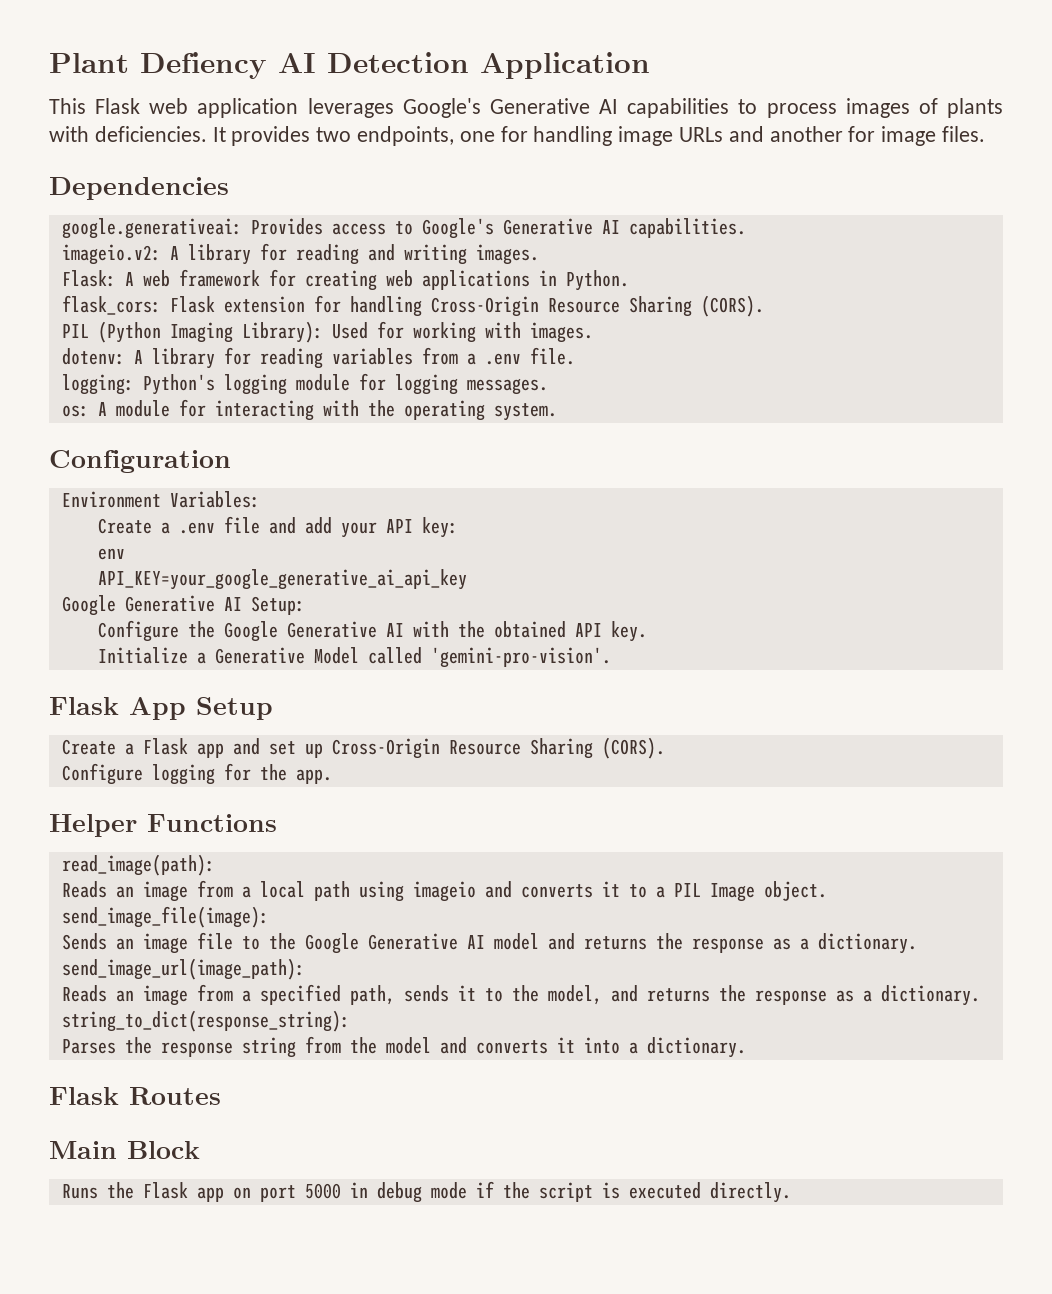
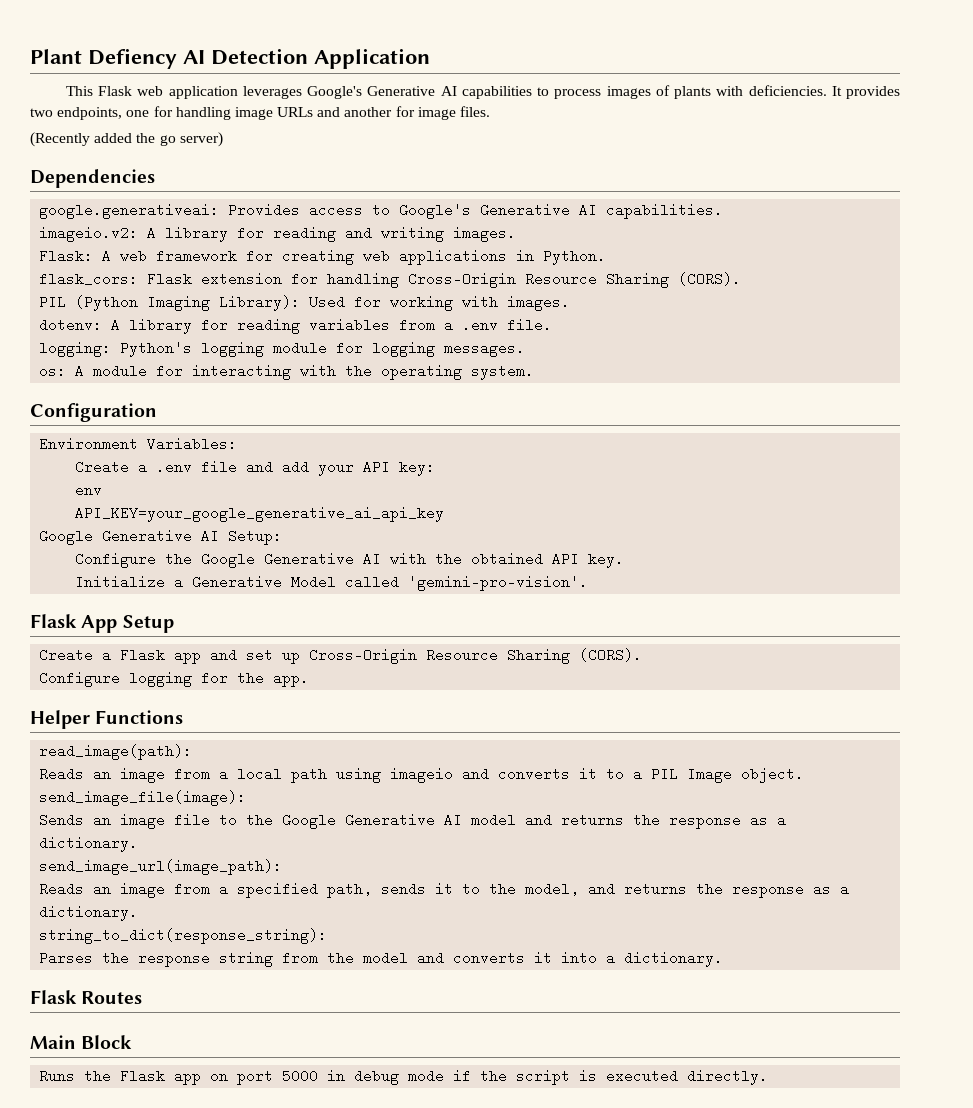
(986, 134) none -> [30,132,223,147] // (Recently added the go server)

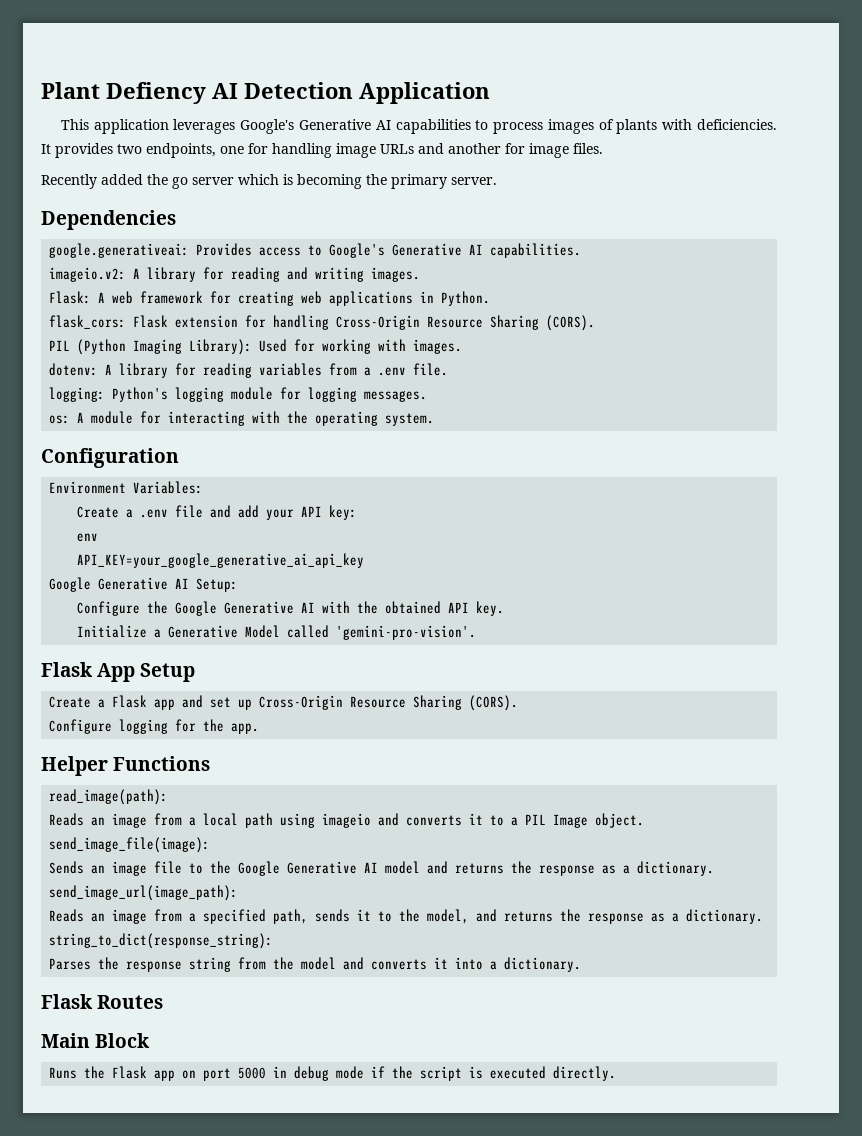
[98,86,164,96] Flask web -> (89, 124) none
[30,132,90,147] (Recently -> [41,174,97,189] Recently
[179,132,223,147] server) -> [192,174,497,189] server which is becoming the primary server.

